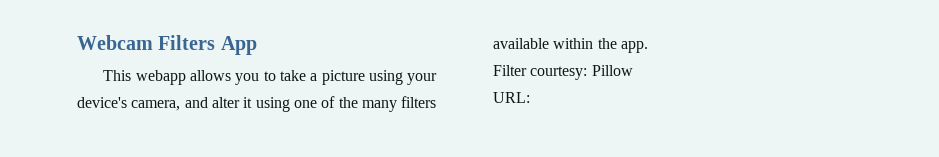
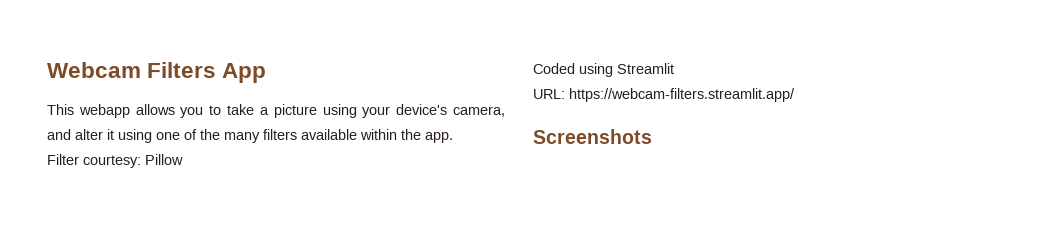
(633, 70) none -> [533,63,674,77] // Coded using Streamlit
(530, 97) none -> [569,88,795,102] [533,129,652,144] https://webcam-filters.streamlit.app/ // Screenshots

